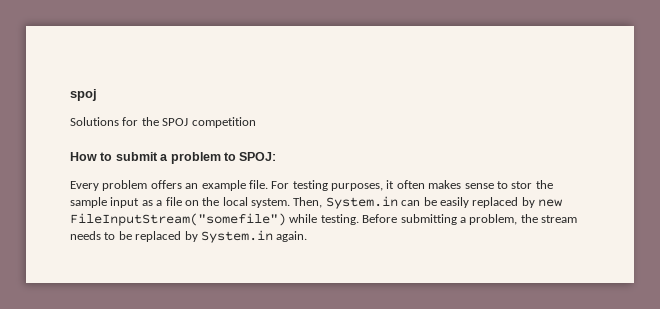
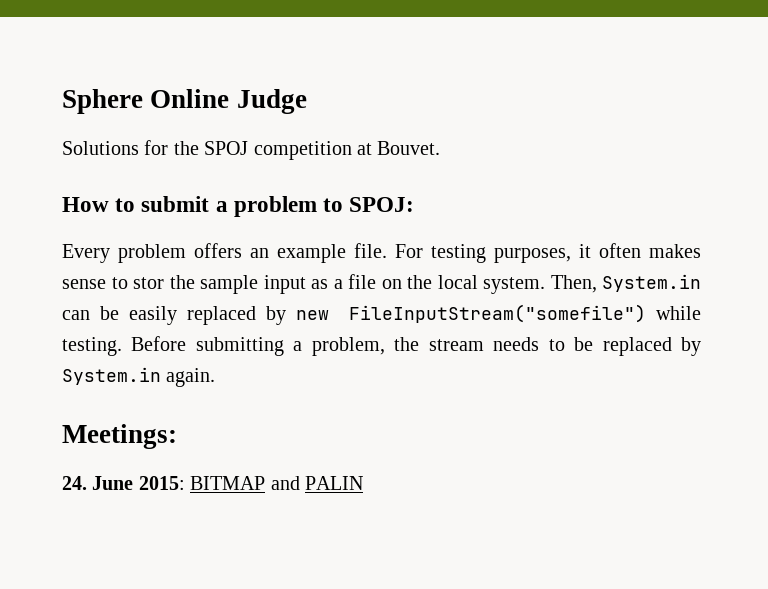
[70,89,97,101] spoj -> [62,89,307,114] Sphere Online Judge
(256, 122) none -> [357,141,441,155] at Bouvet.
(308, 236) none -> [62,424,177,449] [62,476,363,490] // Meetings: // 24. June 2015: BITMAP and PALIN

